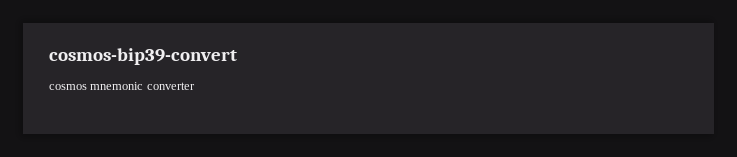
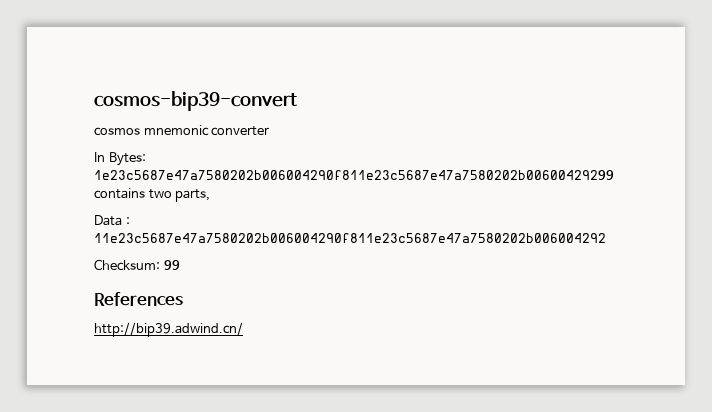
(195, 86) none -> [94,152,146,166] [94,170,614,180] [94,188,211,202] [94,215,130,226] [94,233,606,243] [94,259,180,271] [94,292,183,306] [94,322,243,337] // In Bytes: 1e23c5687e47a7580202b006004290f811e23c5687e47a7580202b00600429299 contains two parts, // Data : 11e23c5687e47a7580202b006004290f811e23c5687e47a7580202b006004292 // Checksum: 99 // References // http://bip39.adwind.cn/

